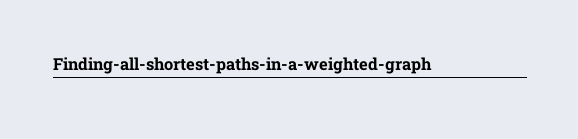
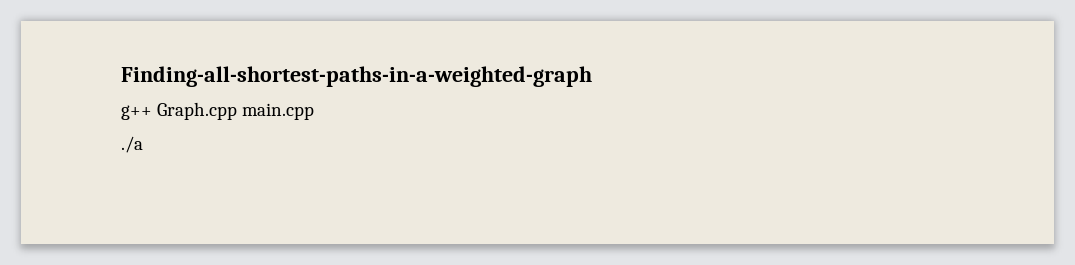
(432, 65) none -> [121,102,315,120] [121,136,143,153] // g++ Graph.cpp main.cpp // ./a

